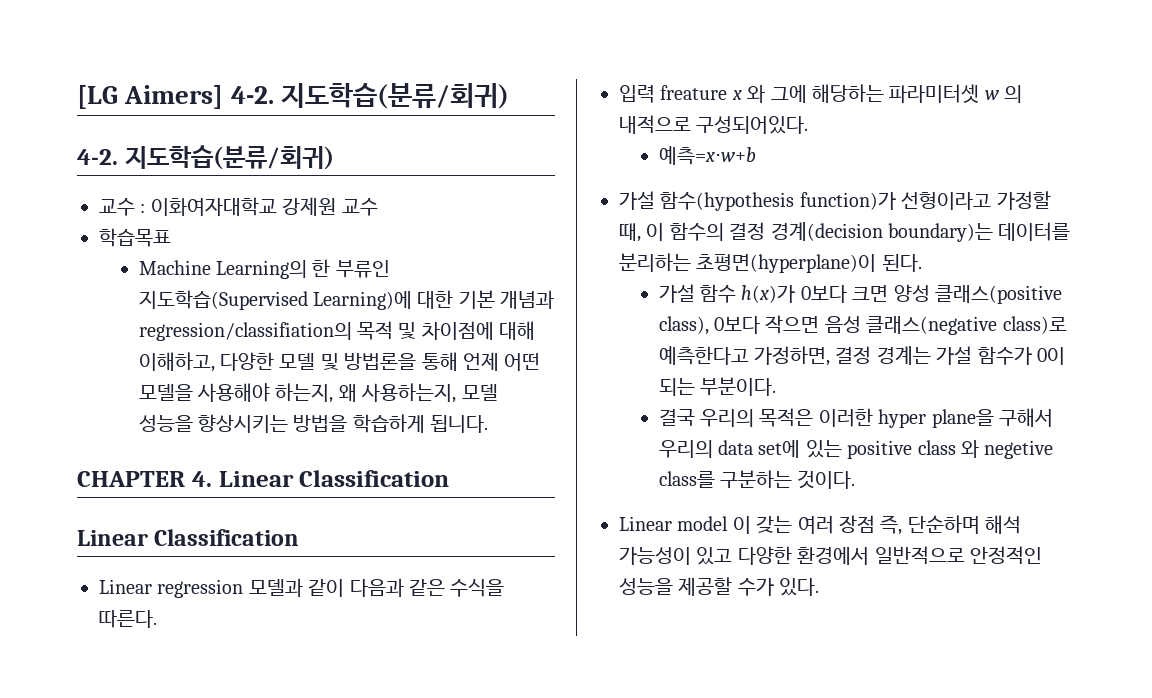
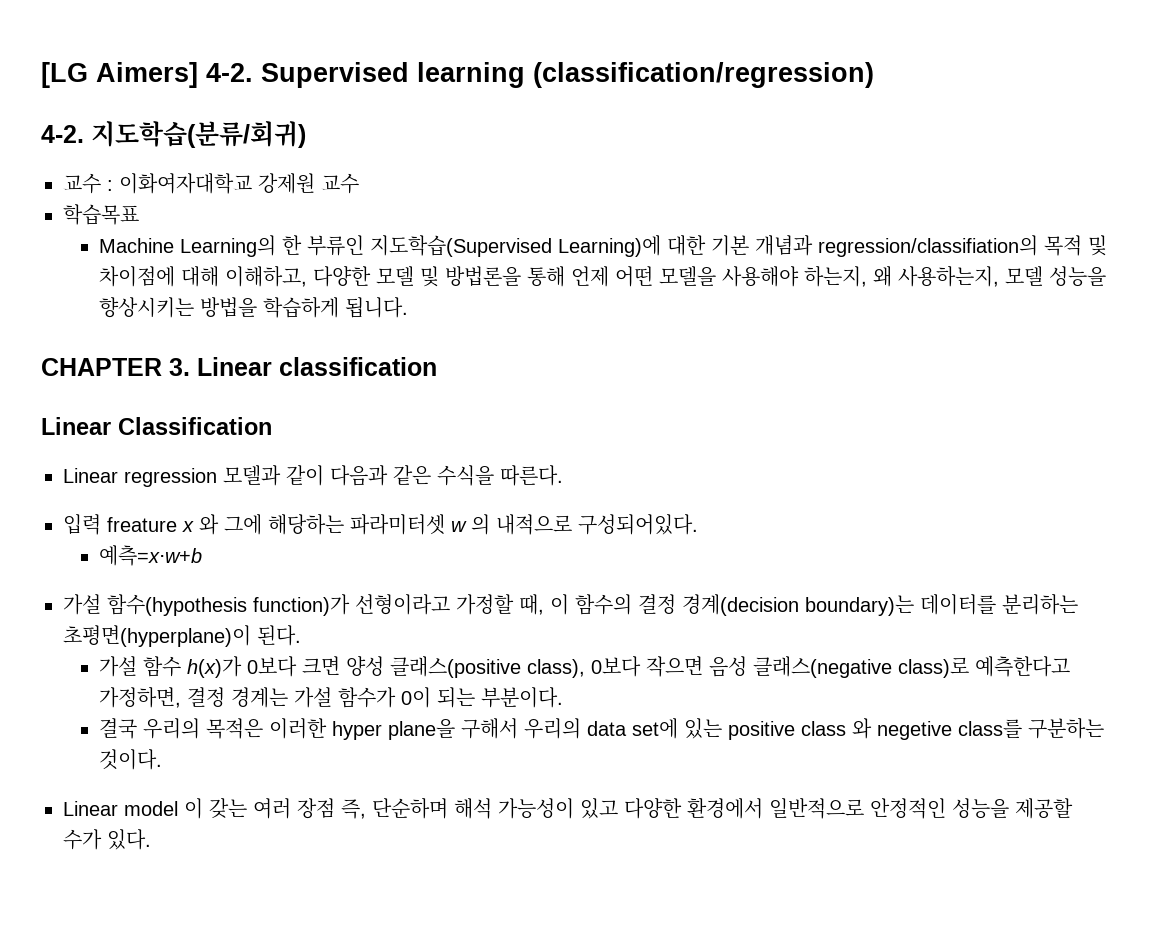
[280,83,509,109] 지도학습(분류/회귀) -> [261,62,874,88] Supervised learning (classification/regression)
[191,470,450,487] 4. Linear Classification -> [169,357,437,376] 3. Linear classification

